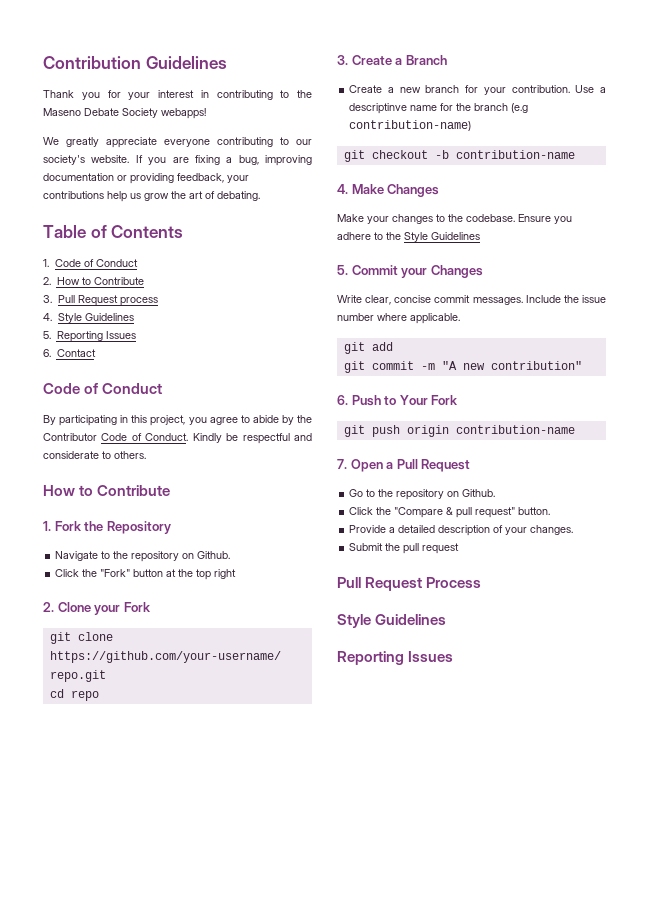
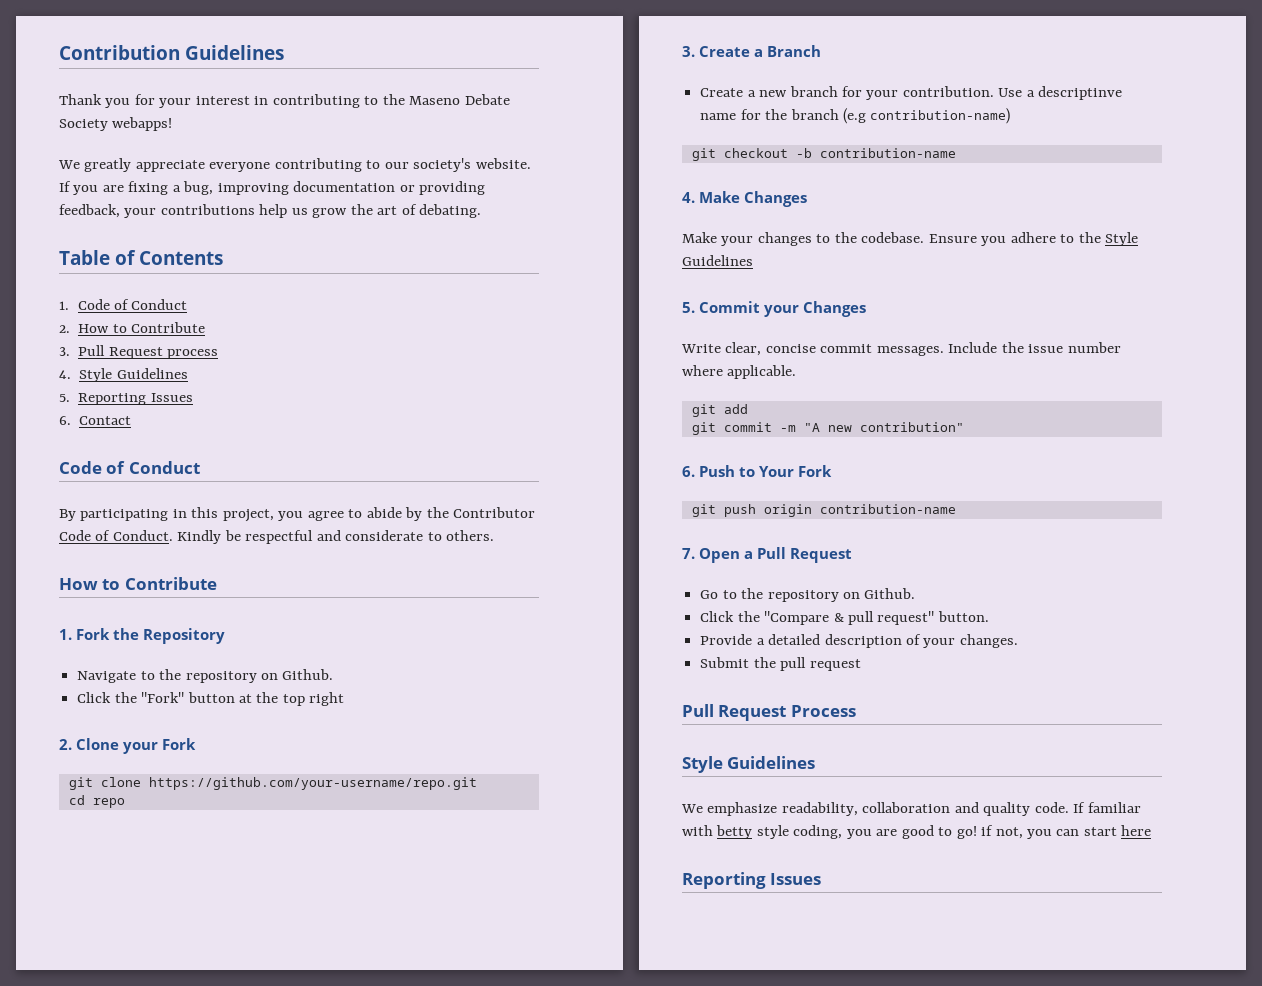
(447, 619) none -> [681,802,1141,816] [682,825,1152,839] // We emphasize readability, collaboration and quality code. If familiar with betty style coding, you are good to go! if not, you can start here

